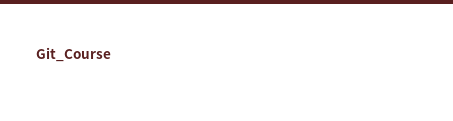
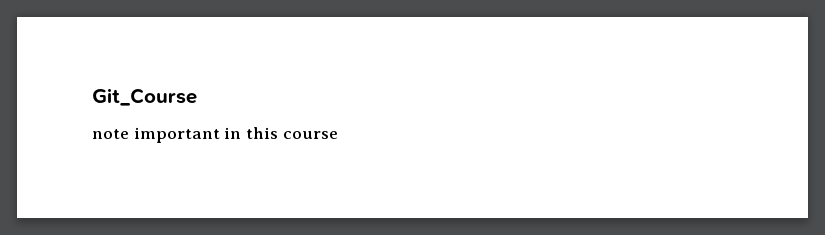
(111, 54) none -> [92,127,338,143] // note important in this course

